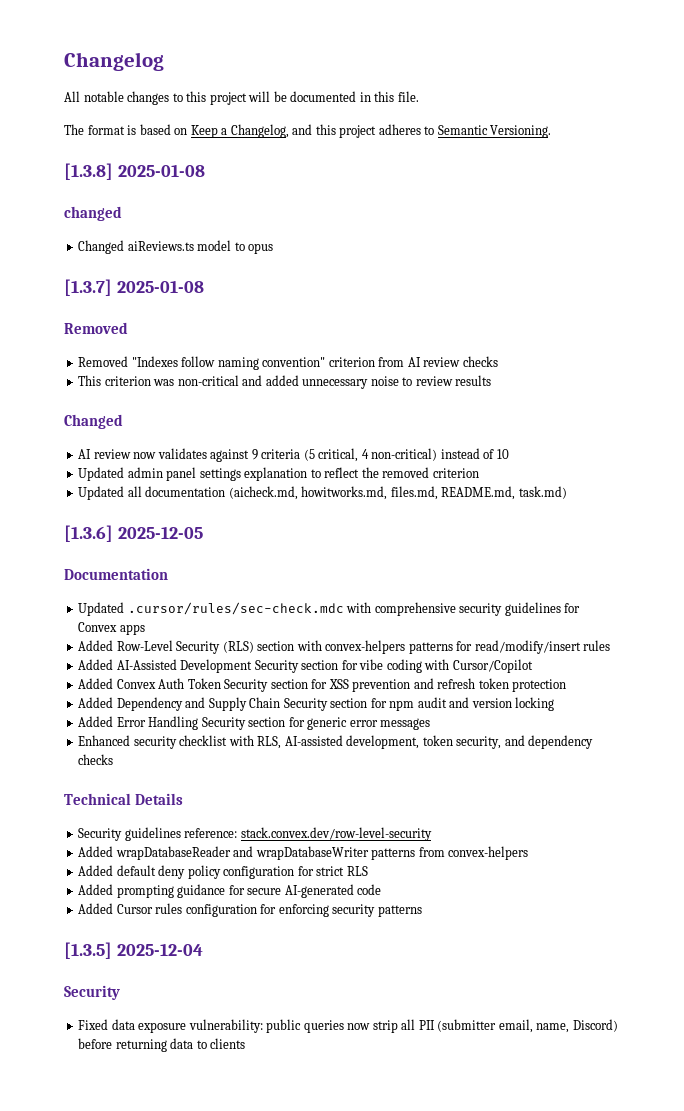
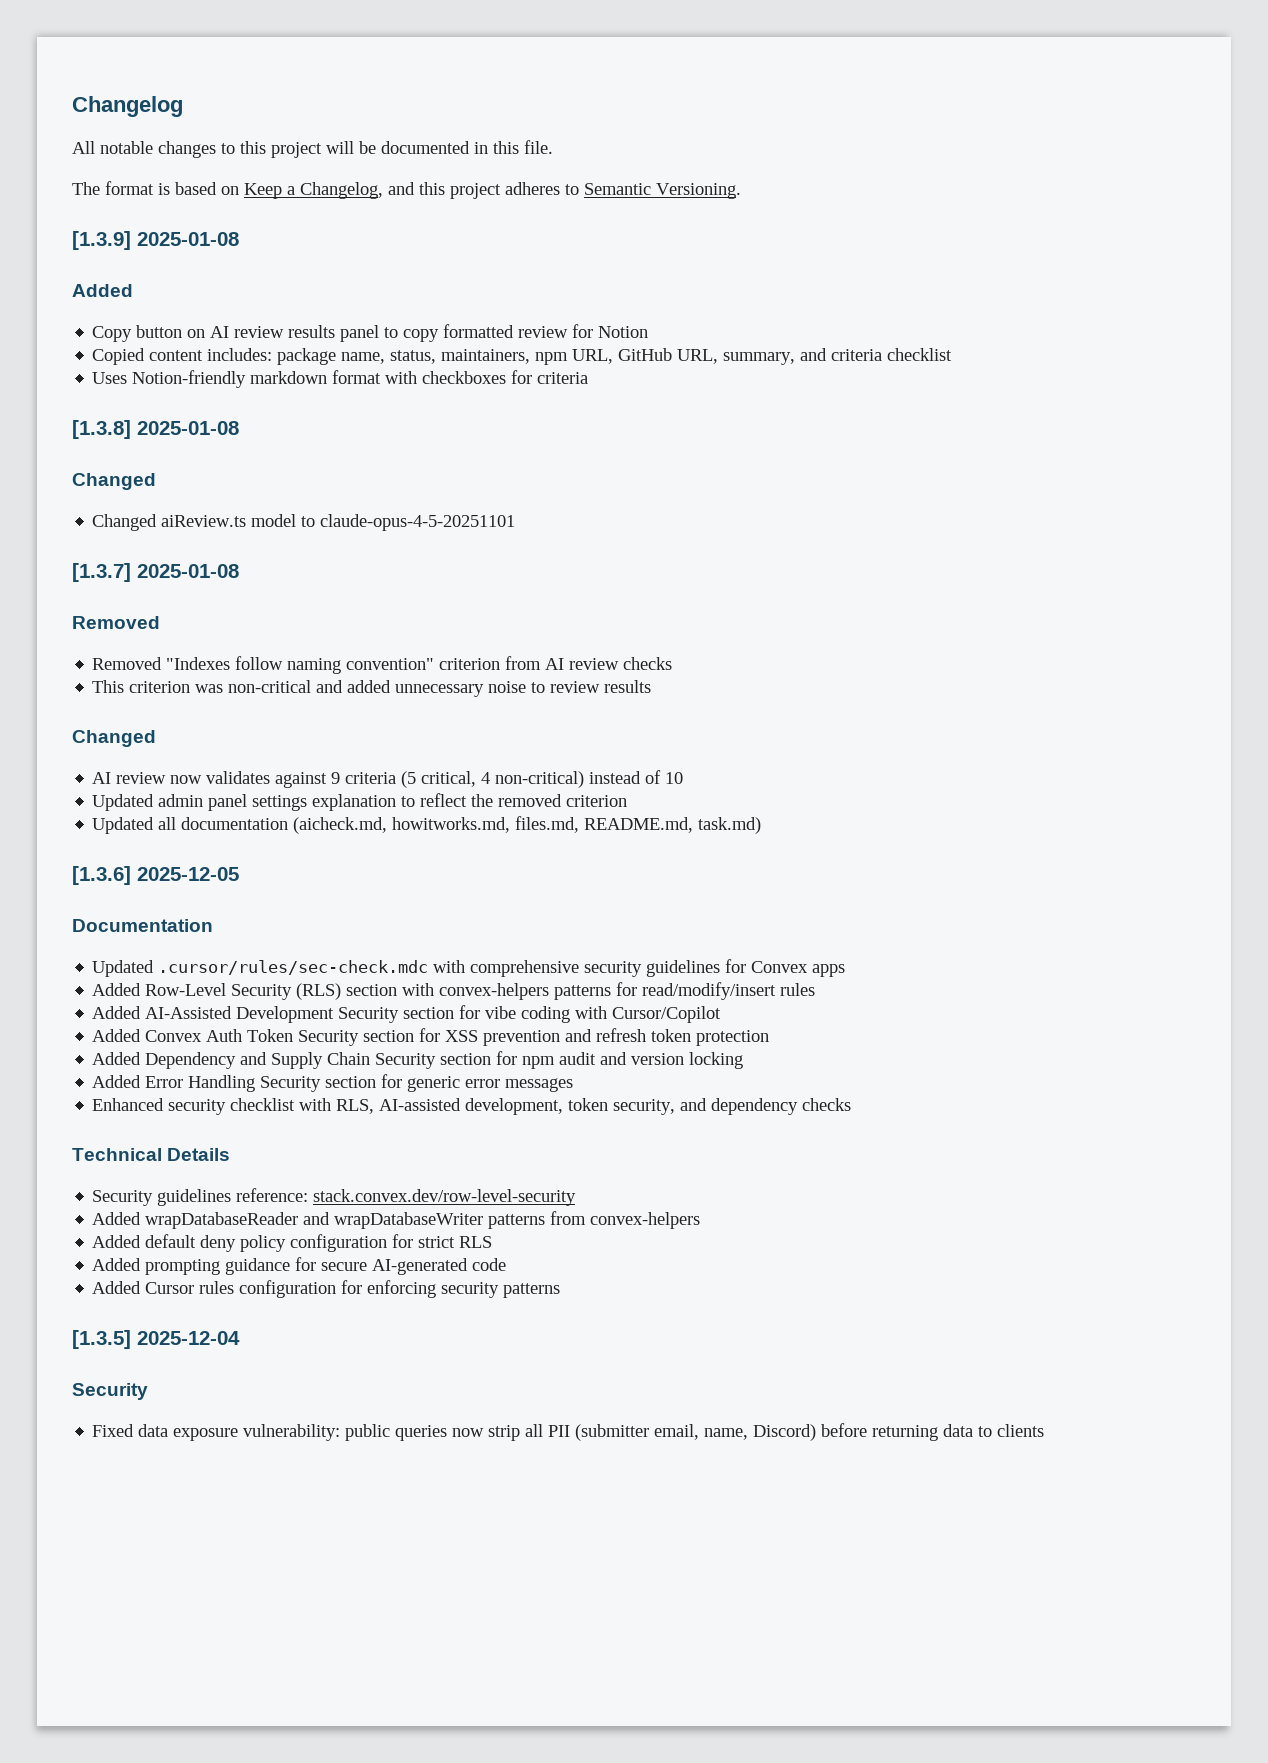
(552, 131) none -> [72,231,239,250] [72,284,133,297] [92,324,649,342] [92,348,953,365] [92,370,589,388] // [1.3.9] 2025-01-08 // Added // Copy button on AI review results panel to copy formatted review for Notion // Copied content includes: package name, status, maintainers, npm URL, GitHub URL, summary, and criteria checklist // Uses Notion-friendly markdown format with checkboxes for criteria
[64,206,122,221] [78,240,194,254] changed // Changed aiReviews.ts -> [72,473,156,490] [92,514,247,531] Changed // Changed aiReview.ts
[248,243,274,254] opus -> [320,514,516,531] claude-opus-4-5-20251101

